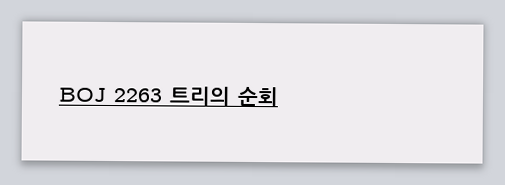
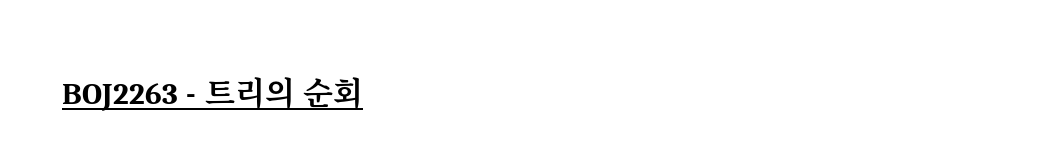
[58,87,163,103] BOJ 2263 -> [62,83,197,111] BOJ2263 -

